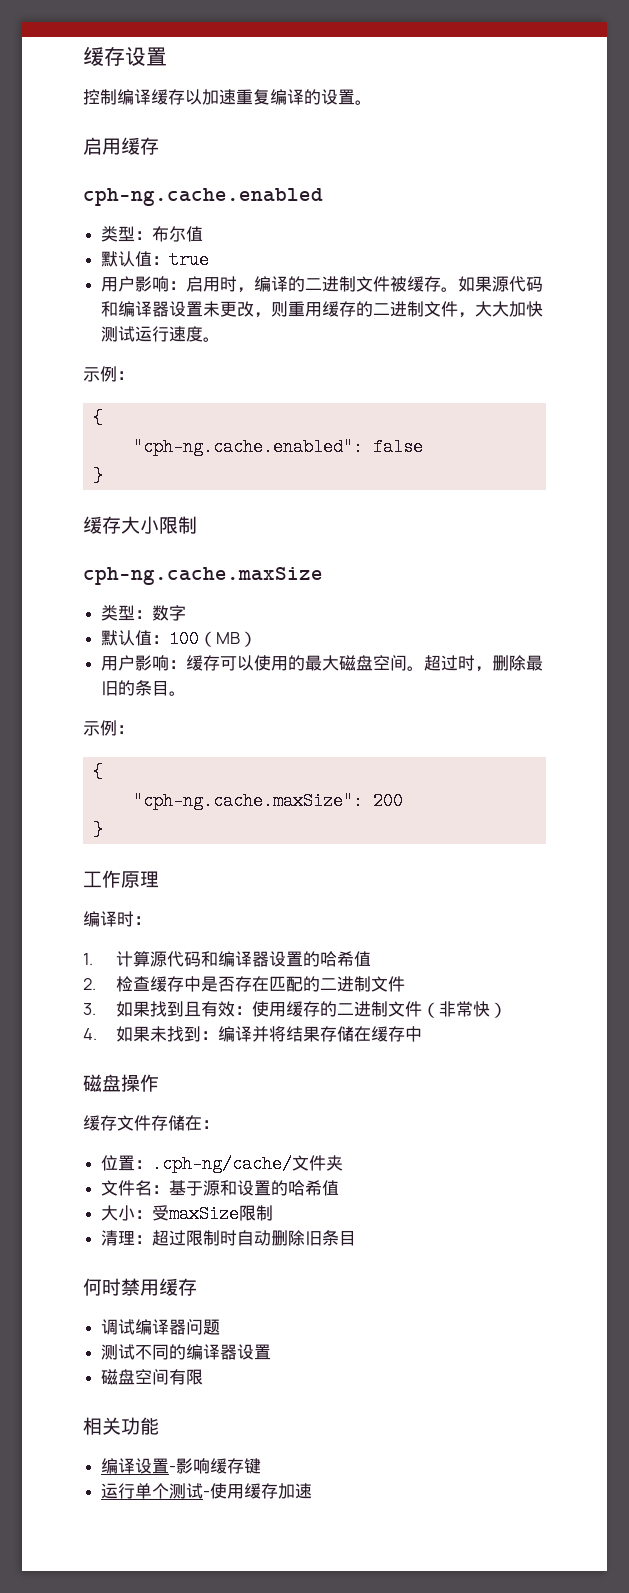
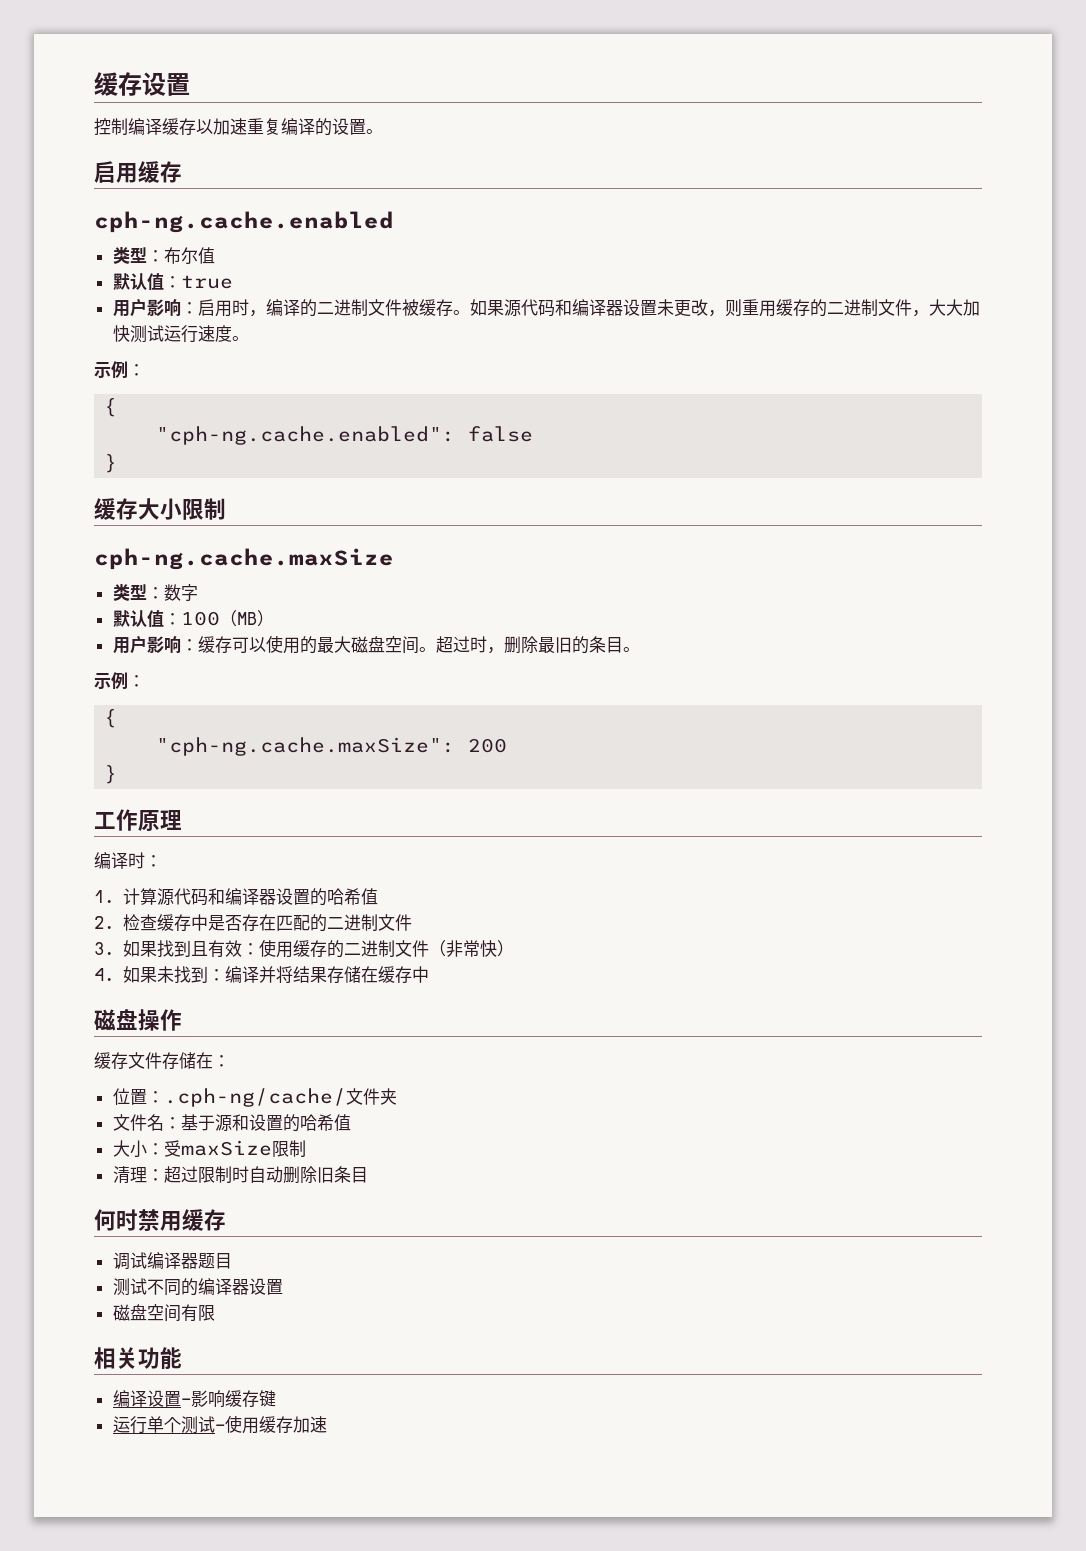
[186,1319,204,1335] 问 -> (198, 1261) none
(221, 1327) none -> [214,1253,232,1269] 目

